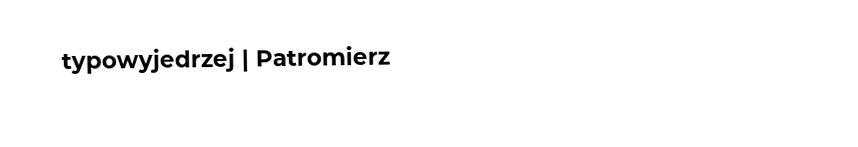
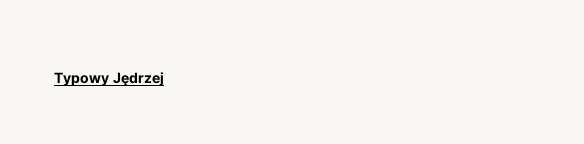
[61,45,390,75] typowyjedrzej | Patromierz -> [54,72,164,86] Typowy Jędrzej

